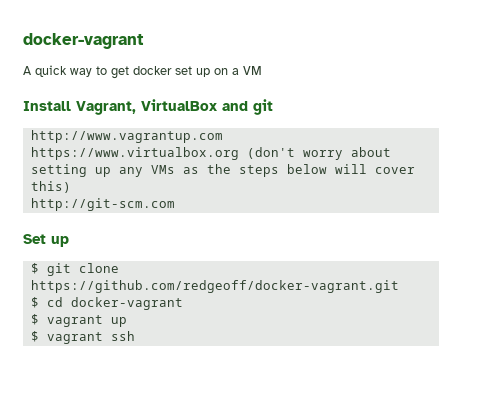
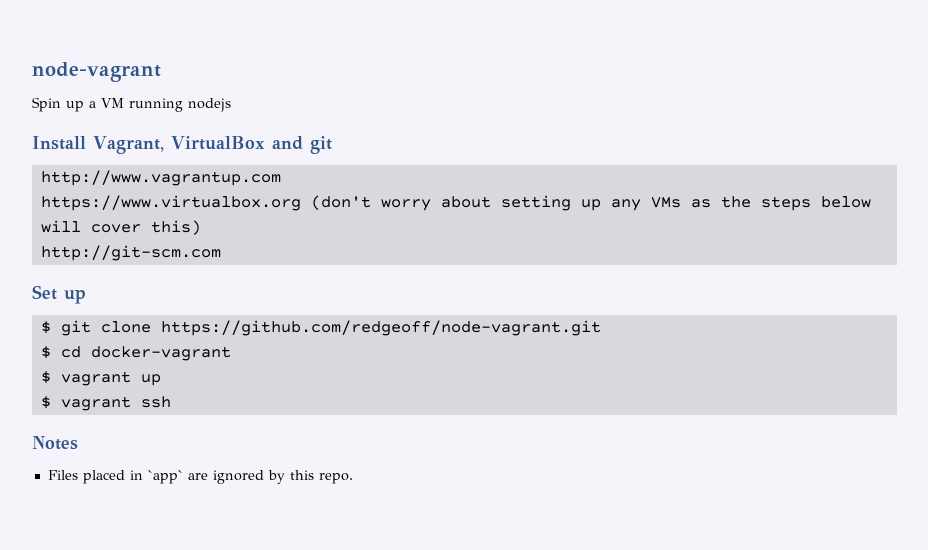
[23,33,144,49] [23,65,228,79] docker-vagrant // A quick way to get docker set up on -> [32,62,161,82] [32,97,84,112] node-vagrant // Spin up
(262, 70) none -> [129,98,231,112] running nodejs
[30,280,399,293] https://github.com/redgeoff/docker-vagrant.git -> [160,320,601,336] https://github.com/redgeoff/node-vagrant.git
(135, 336) none -> [32,436,78,450] [47,470,353,484] // Notes // Files placed in `app` are ignored by this repo.

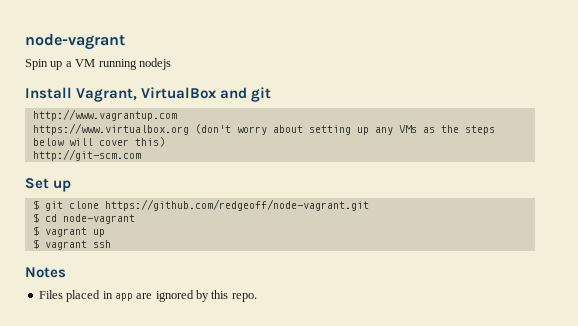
[90,346,231,361] docker-vagrant -> [62,214,135,224] node-vagrant
[147,470,183,484] `app` -> [114,293,133,301] app

